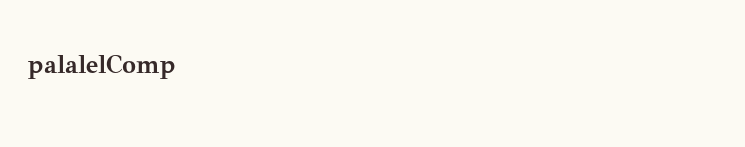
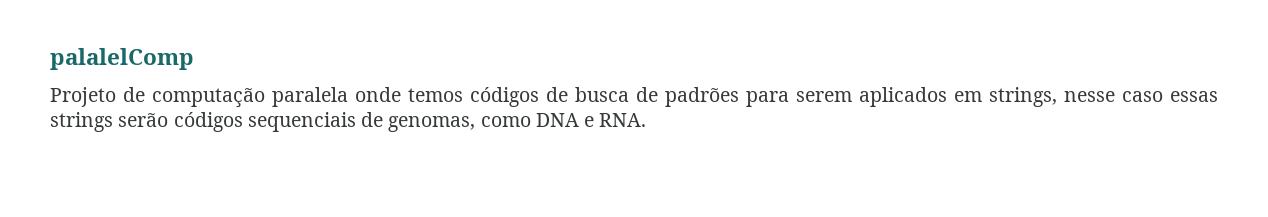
(176, 66) none -> [50,87,1218,108] [50,112,647,132] // Projeto de computação paralela onde temos códigos de busca de padrões para serem aplicados em strings, nesse caso essas strings serão códigos sequenciais de genomas, como DNA e RNA.

